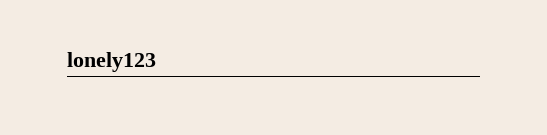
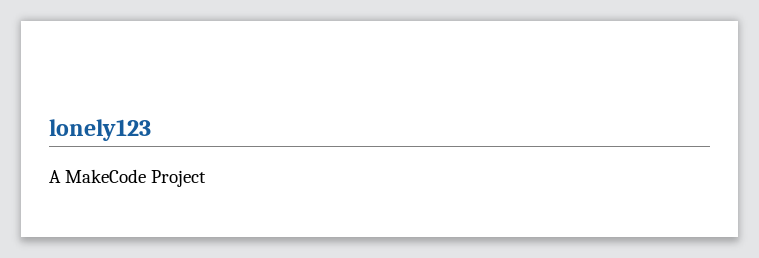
(156, 62) none -> [49,169,207,187] // A MakeCode Project

